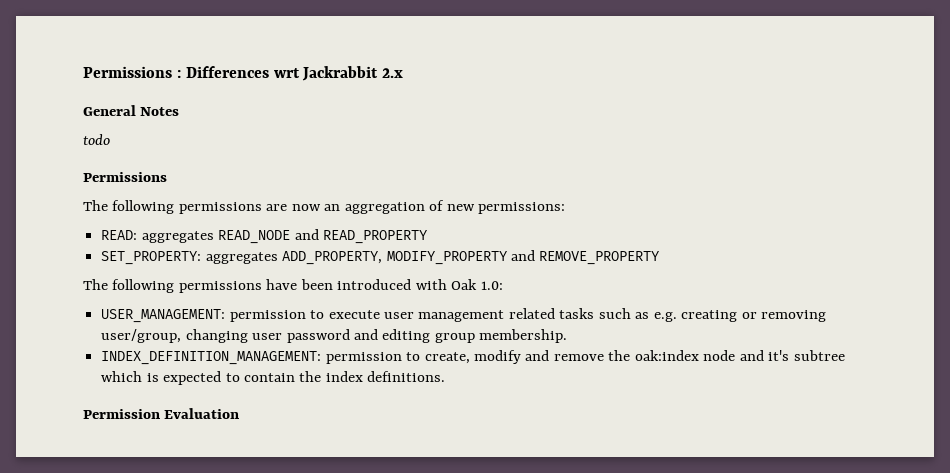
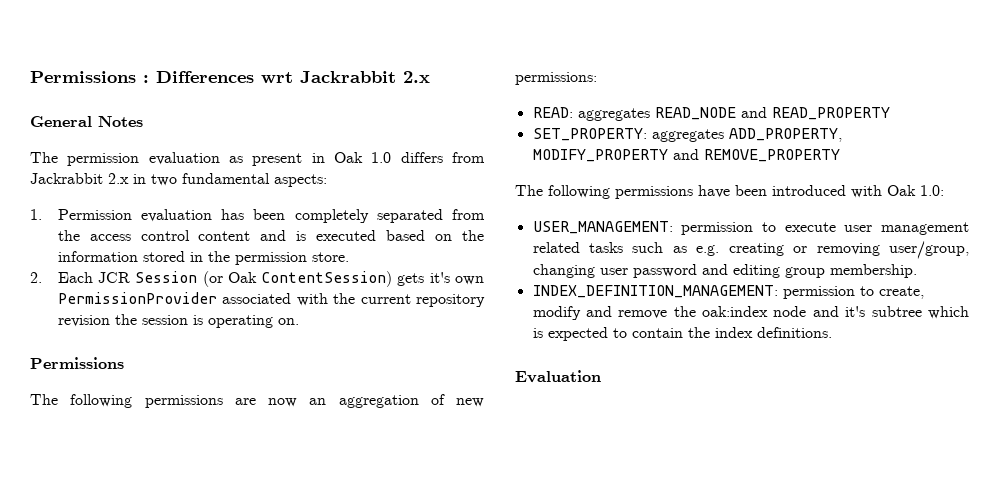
[83,134,110,145] todo -> [30,152,485,166] [30,173,327,187] [30,209,486,223] [57,230,485,241] [57,251,349,265] [30,271,484,287] [57,292,486,307] [57,314,299,328] The permission evaluation as present in Oak 1.0 differs from Jackrabbit 2.x in two fundamental aspects: // 1. Permission evaluation has been completely separated from the access control content and is executed based on the information stored in the permission store. // 2. Each JCR Session (or Oak ContentSession) gets it's own PermissionProvider associated with the current repository revision the session is operating on.
[83,409,160,419] Permission -> (832, 332) none

